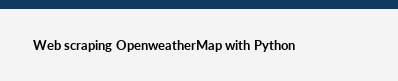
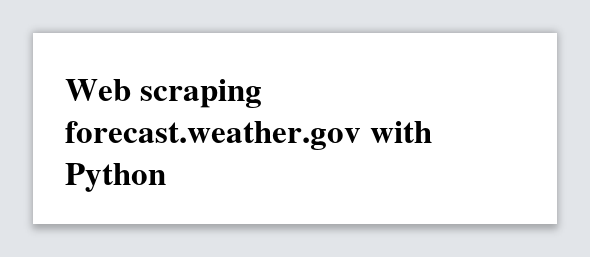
[115,40,222,52] OpenweatherMap -> [65,121,361,150] forecast.weather.gov

